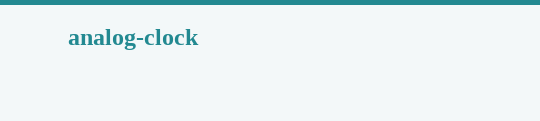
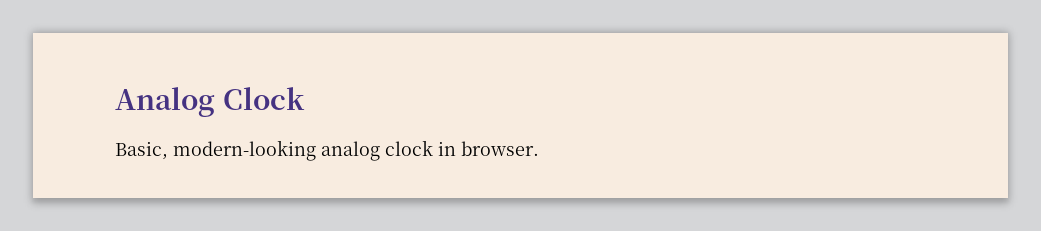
[68,29,199,50] analog-clock -> [115,87,305,117] [115,140,539,161] Analog Clock // Basic, modern-looking analog clock in browser.

